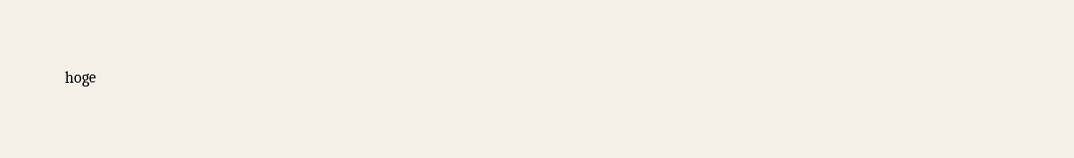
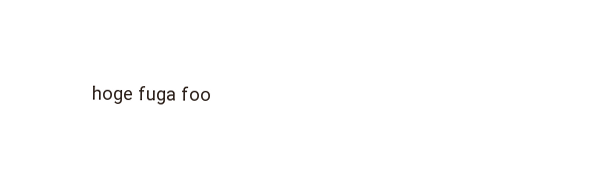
(97, 78) none -> [137,85,212,105] fuga foo

